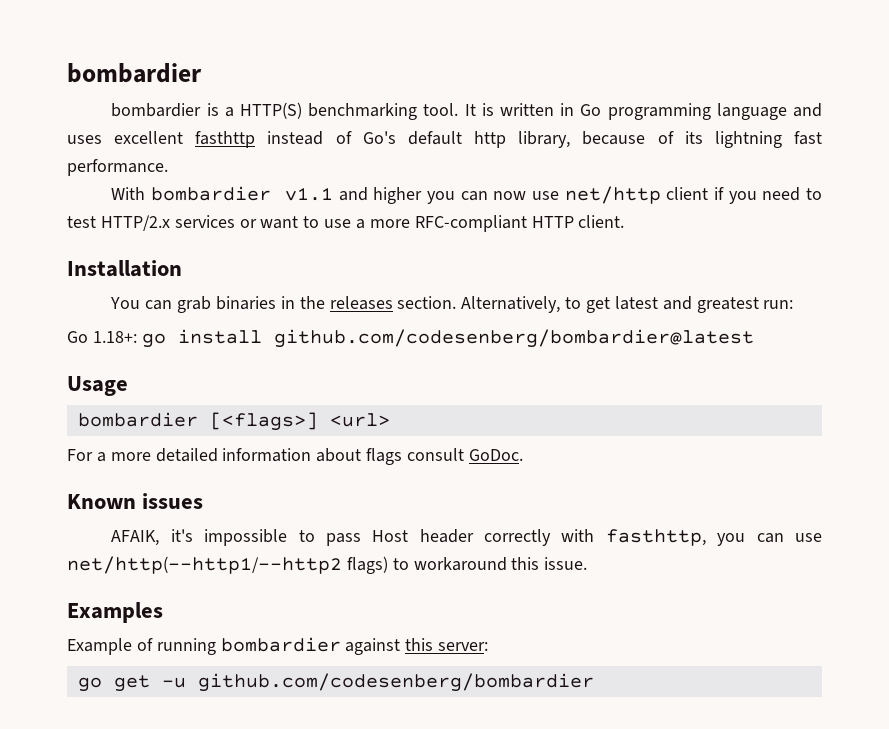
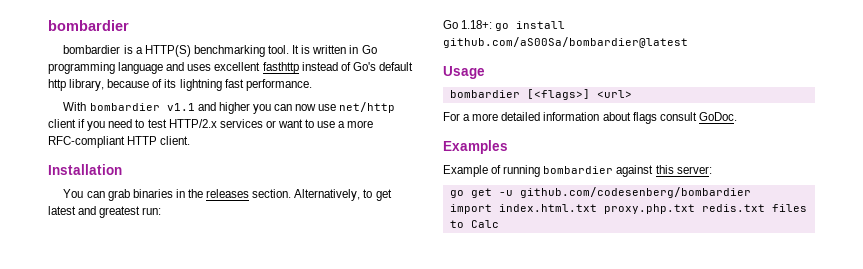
[273,329,754,348] github.com/codesenberg/bombardier@latest -> [443,37,688,48] github.com/aS00Sa/bombardier@latest
[67,493,204,509] [111,529,823,546] [67,556,588,574] // Known issues // AFAIK, it's impossible to pass Host header correctly with fasthttp, you can use net/http(--http1/--http2 flags) to workaround this issue. -> (737, 116) none
(594, 682) none -> [449,204,807,214] [449,220,499,228] // import index.html.txt proxy.php.txt redis.txt files to Calc

